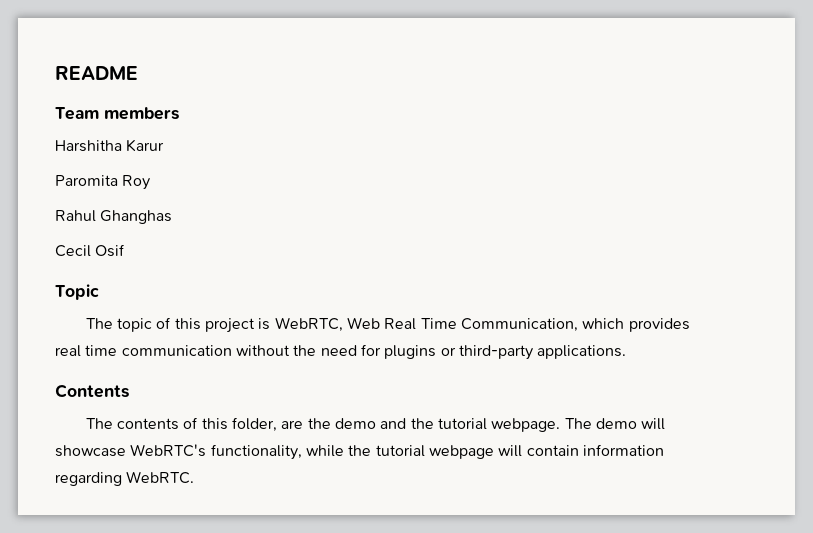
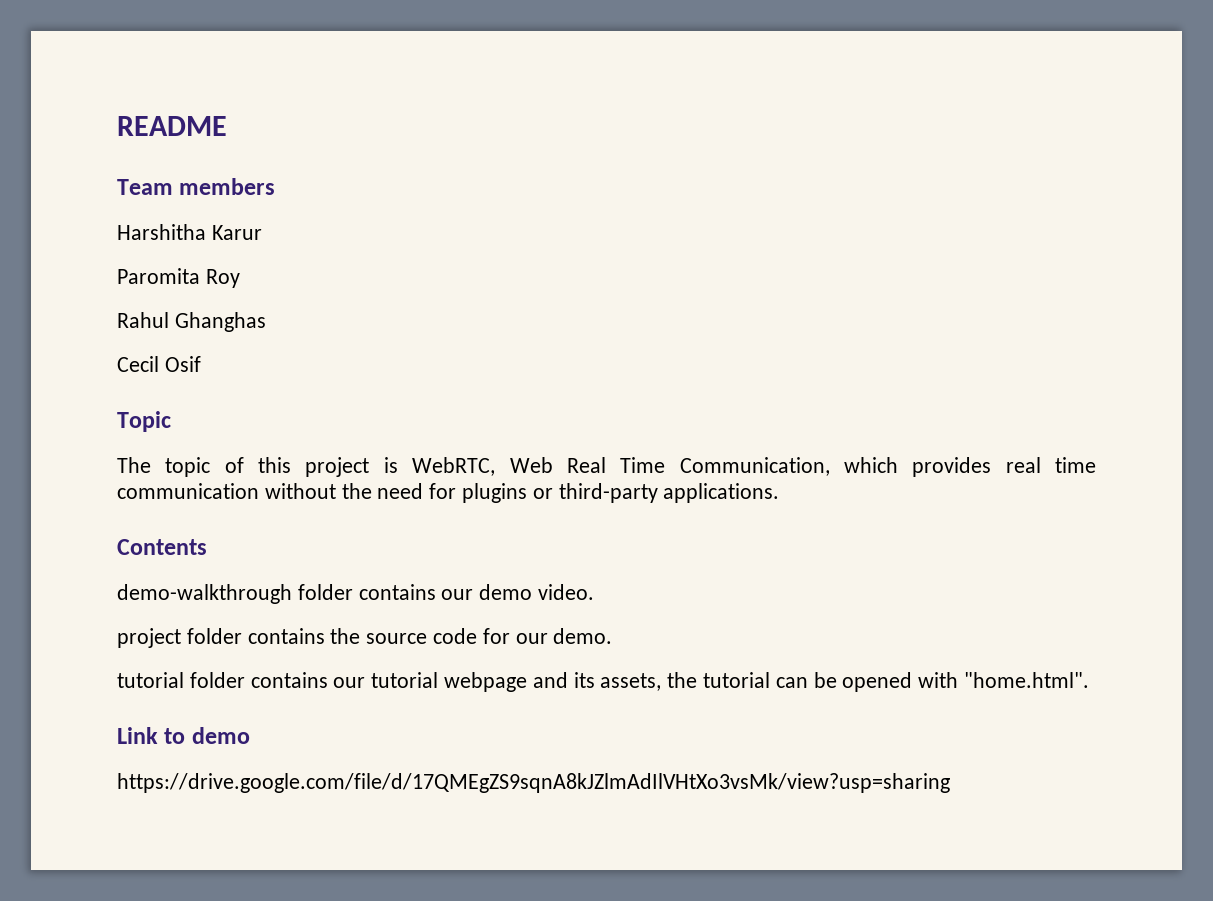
[85,417,666,432] [55,444,664,460] [55,471,195,486] The contents of this folder, are the demo and the tutorial webpage. The demo will showcase WebRTC's functionality, while the tutorial webpage will contain information regarding WebRTC. -> [117,584,595,604] [117,628,613,648] [117,672,1090,692] [117,727,250,744] [117,773,950,793] demo-walkthrough folder contains our demo video. // project folder contains the source code for our demo. // tutorial folder contains our tutorial webpage and its assets, the tutorial can be opened with "home.html". // Link to demo // https://drive.google.com/file/d/17QMEgZS9sqnA8kJZlmAdIlVHtXo3vsMk/view?usp=sharing

